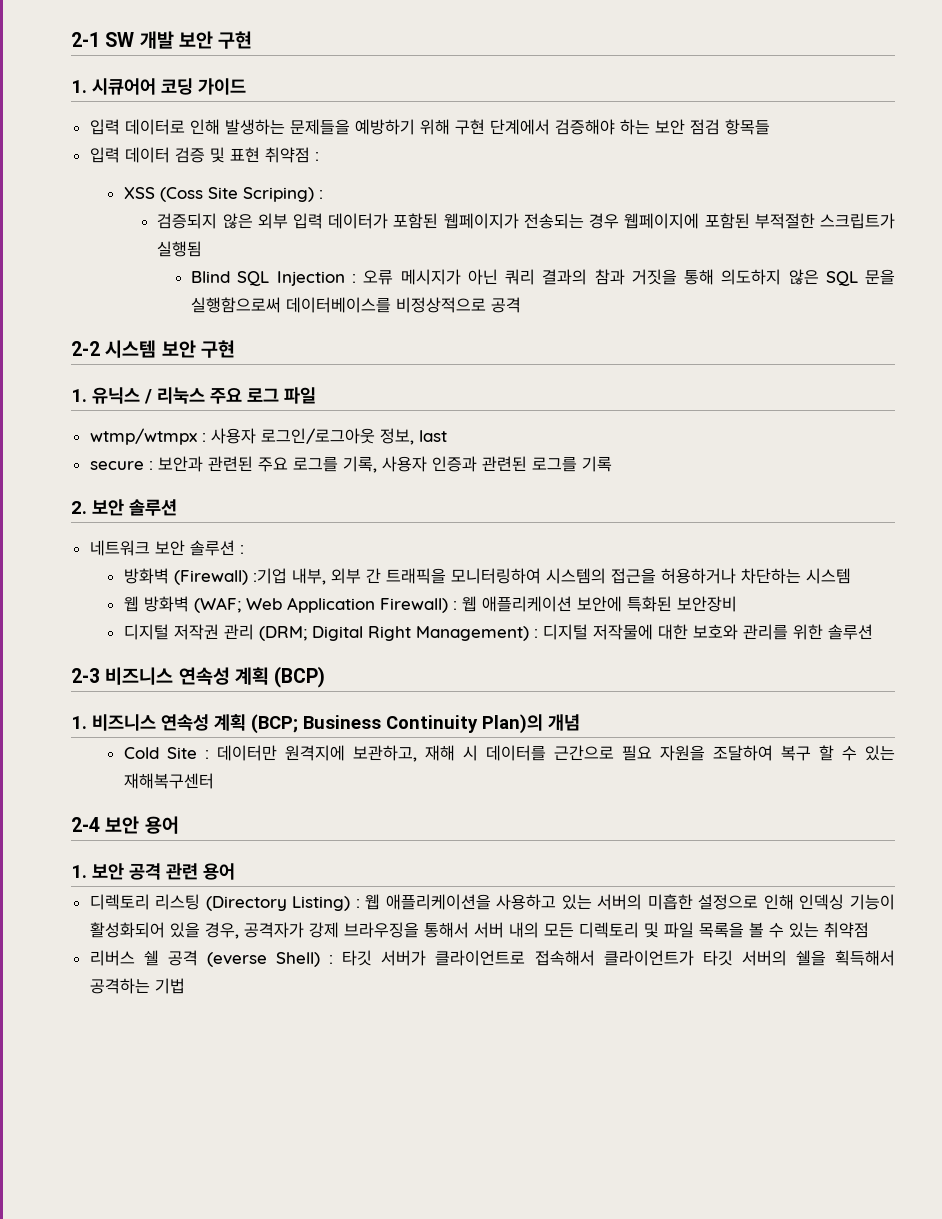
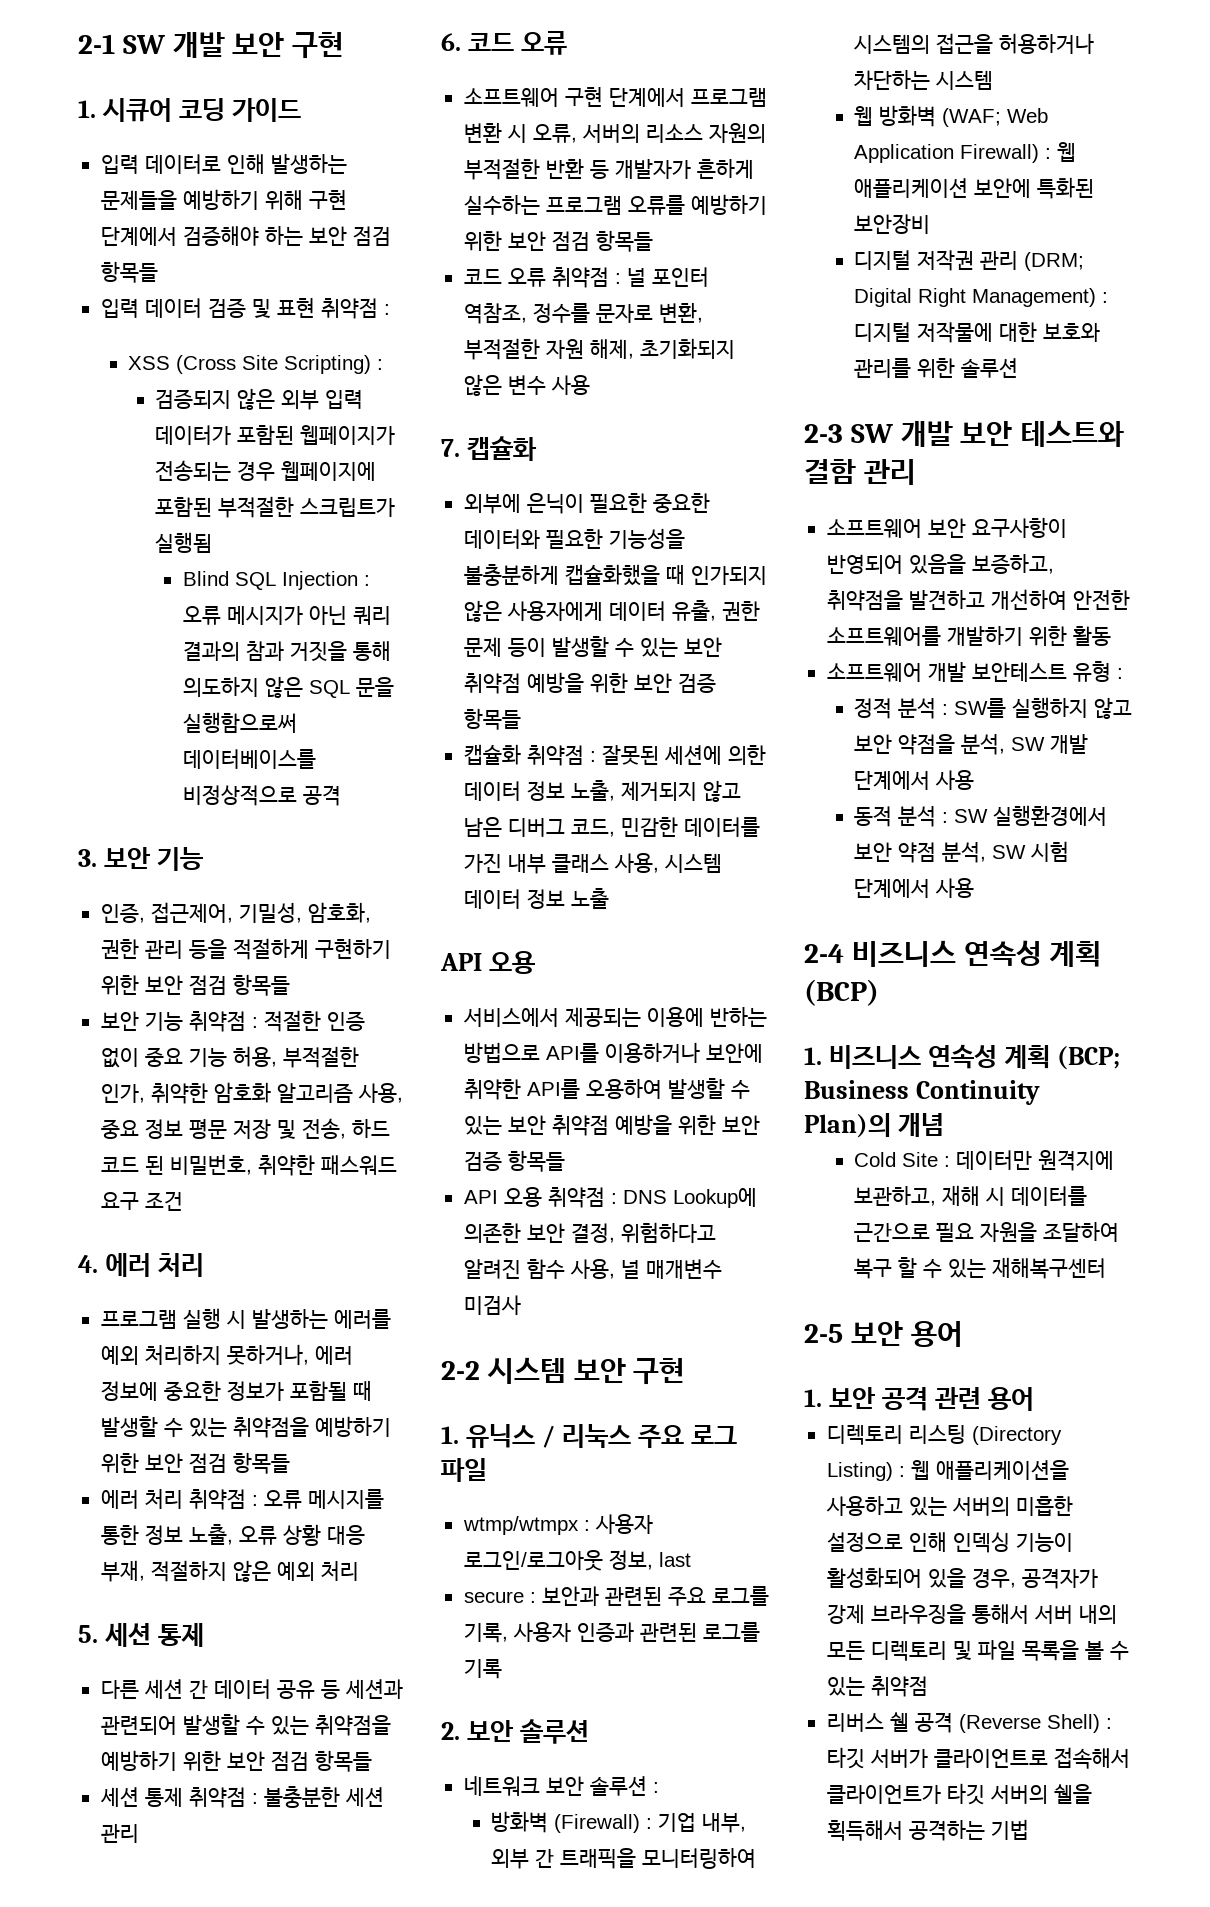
[92,78,156,95] 시큐어어 -> [102,98,173,122] 시큐어
[159,187,314,202] (Coss Site Scriping) -> [175,355,371,374] (Cross Site Scripting)
(522, 305) none -> [78,847,204,871] [100,902,371,923] [100,938,391,960] [100,974,290,996] [100,1010,365,1032] [100,1046,359,1068] [100,1082,403,1104] [100,1118,390,1139] [100,1154,397,1176] [100,1191,183,1211] [78,1253,205,1277] [100,1308,391,1329] [100,1344,353,1365] [100,1380,372,1401] [100,1416,391,1438] [100,1452,290,1474] [100,1489,384,1510] [100,1524,365,1546] [100,1560,359,1582] [78,1623,205,1647] [100,1679,403,1699] [100,1714,391,1736] [100,1750,372,1772] [99,1786,384,1808] [100,1824,139,1843] [441,31,568,55] [463,87,767,107] [463,122,766,143] [463,158,754,180] [463,194,767,215] [463,230,653,252] [463,267,709,288] [463,302,703,324] [463,338,735,360] [463,374,590,396] [441,436,538,461] [463,493,710,514] [463,528,685,549] [463,564,767,586] [463,600,760,622] [463,636,722,657] [463,672,716,694] [463,708,521,730] [463,744,766,766] [463,780,741,802] [463,817,760,837] [463,853,722,874] [463,888,609,909] [440,951,536,974] [462,1007,767,1027] [463,1042,763,1063] [463,1078,750,1100] [463,1114,760,1136] [463,1150,565,1172] [463,1187,757,1208] [463,1222,716,1243] [463,1259,722,1279] [463,1295,521,1315] // 3. 보안 기능 // 인증, 접근제어, 기밀성, 암호화, 권한 관리 등을 적절하게 구현하기 위한 보안 점검 항목들 // 보안 기능 취약점 : 적절한 인증 없이 중요 기능 허용, 부적절한 인가, 취약한 암호화 알고리즘 사용, 중요 정보 평문 저장 및 전송, 하드 코드 된 비밀번호, 취약한 패스워드 요구 조건 // 4. 에러 처리 // 프로그램 실행 시 발생하는 에러를 예외 처리하지 못하거나, 에러 정보에 중요한 정보가 포함될 때 발생할 수 있는 취약점을 예방하기 위한 보안 점검 항목들 // 에러 처리 취약점 : 오류 메시지를 통한 정보 노출, 오류 상황 대응 부재, 적절하지 않은 예외 처리 // 5. 세션 통제 // 다른 세션 간 데이터 공유 등 세션과 관련되어 발생할 수 있는 취약점을 예방하기 위한 보안 점검 항목들 // 세션 통제 취약점 : 불충분한 세션 관리 // 6. 코드 오류 // 소프트웨어 구현 단계에서 프로그램 변환 시 오류, 서버의 리소스 자원의 부적절한 반환 등 개발자가 흔하게 실수하는 프로그램 오류를 예방하기 위한 보안 점검 항목들 // 코드 오류 취약점 : 널 포인터 역참조, 정수를 문자로 변환, 부적절한 자원 해제, 초기화되지 않은 변수 사용 // 7. 캡슐화 // 외부에 은닉이 필요한 중요한 데이터와 필요한 기능성을 불충분하게 캡슐화했을 때 인가되지 않은 사용자에게 데이터 유출, 권한 문제 등이 발생할 수 있는 보안 취약점 예방을 위한 보안 검증 항목들 // 캡슐화 취약점 : 잘못된 세션에 의한 데이터 정보 노출, 제거되지 않고 남은 디버그 코드, 민감한 데이터를 가진 내부 클래스 사용, 시스템 데이터 정보 노출 // API 오용 // 서비스에서 제공되는 이용에 반하는 방법으로 API를 이용하거나 보안에 취약한 API를 오용하여 발생할 수 있는 보안 취약점 예방을 위한 보안 검증 항목들 // API 오용 취약점 : DNS Lookup에 의존한 보안 결정, 위험하다고 알려진 함수 사용, 널 매개변수 미검사
[252,568,287,584] :기업 -> [645,1813,696,1832] : 기업
(100, 675) none -> [850,420,1125,447] [804,459,916,485] [826,517,1067,538] [826,554,1054,574] [826,589,1130,611] [826,626,1111,646] [826,661,1123,682] [853,697,1132,719] [853,734,1088,755] [853,770,974,790] [853,805,1107,827] [853,841,1069,863] [853,878,974,898] [804,944,844,963] SW 개발 보안 테스트와 결함 관리 // 소프트웨어 보안 요구사항이 반영되어 있음을 보증하고, 취약점을 발견하고 개선하여 안전한 소프트웨어를 개발하기 위한 활동 // 소프트웨어 개발 보안테스트 유형 : // 정적 분석 : SW를 실행하지 않고 보안 약점을 분석, SW 개발 단계에서 사용 // 동적 분석 : SW 실행환경에서 보안 약점 분석, SW 시험 단계에서 사용 // 2-4
[71,817,100,832] 2-4 -> [804,1324,843,1343] 2-5
[206,952,267,967] (everse -> [958,1714,1041,1733] (Reverse

